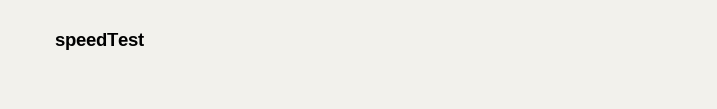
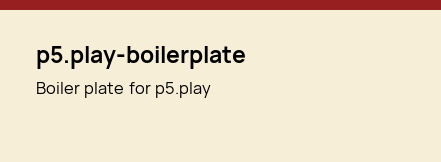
[55,33,144,50] speedTest -> [36,46,246,69] [36,82,212,98] p5.play-boilerplate // Boiler plate for p5.play

